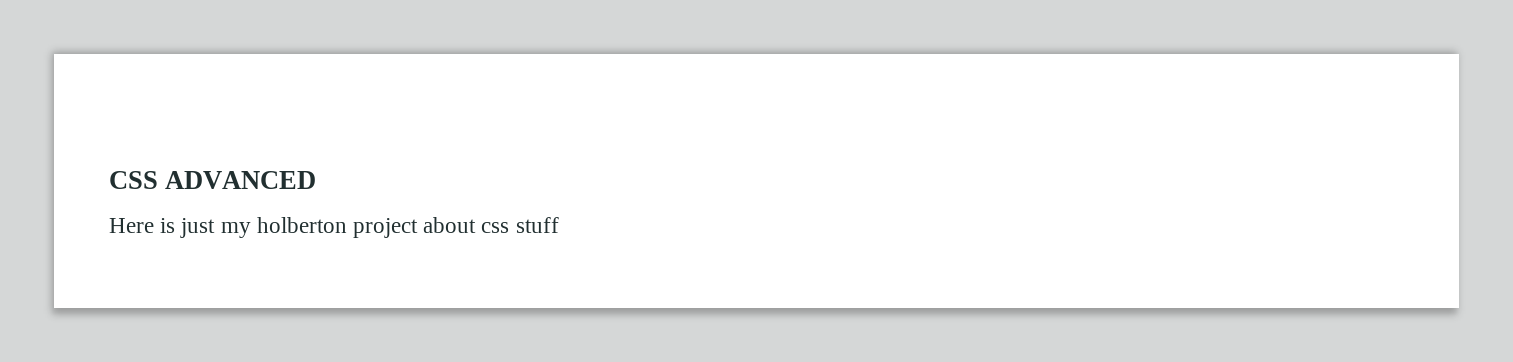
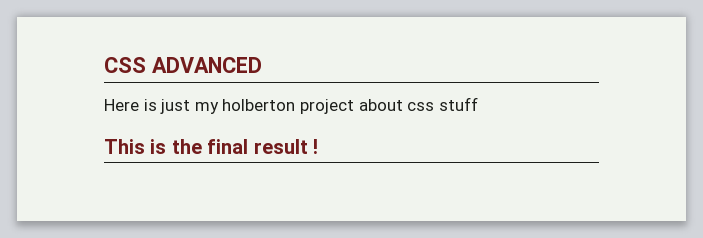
(559, 225) none -> [104,139,318,154] // This is the final result !

